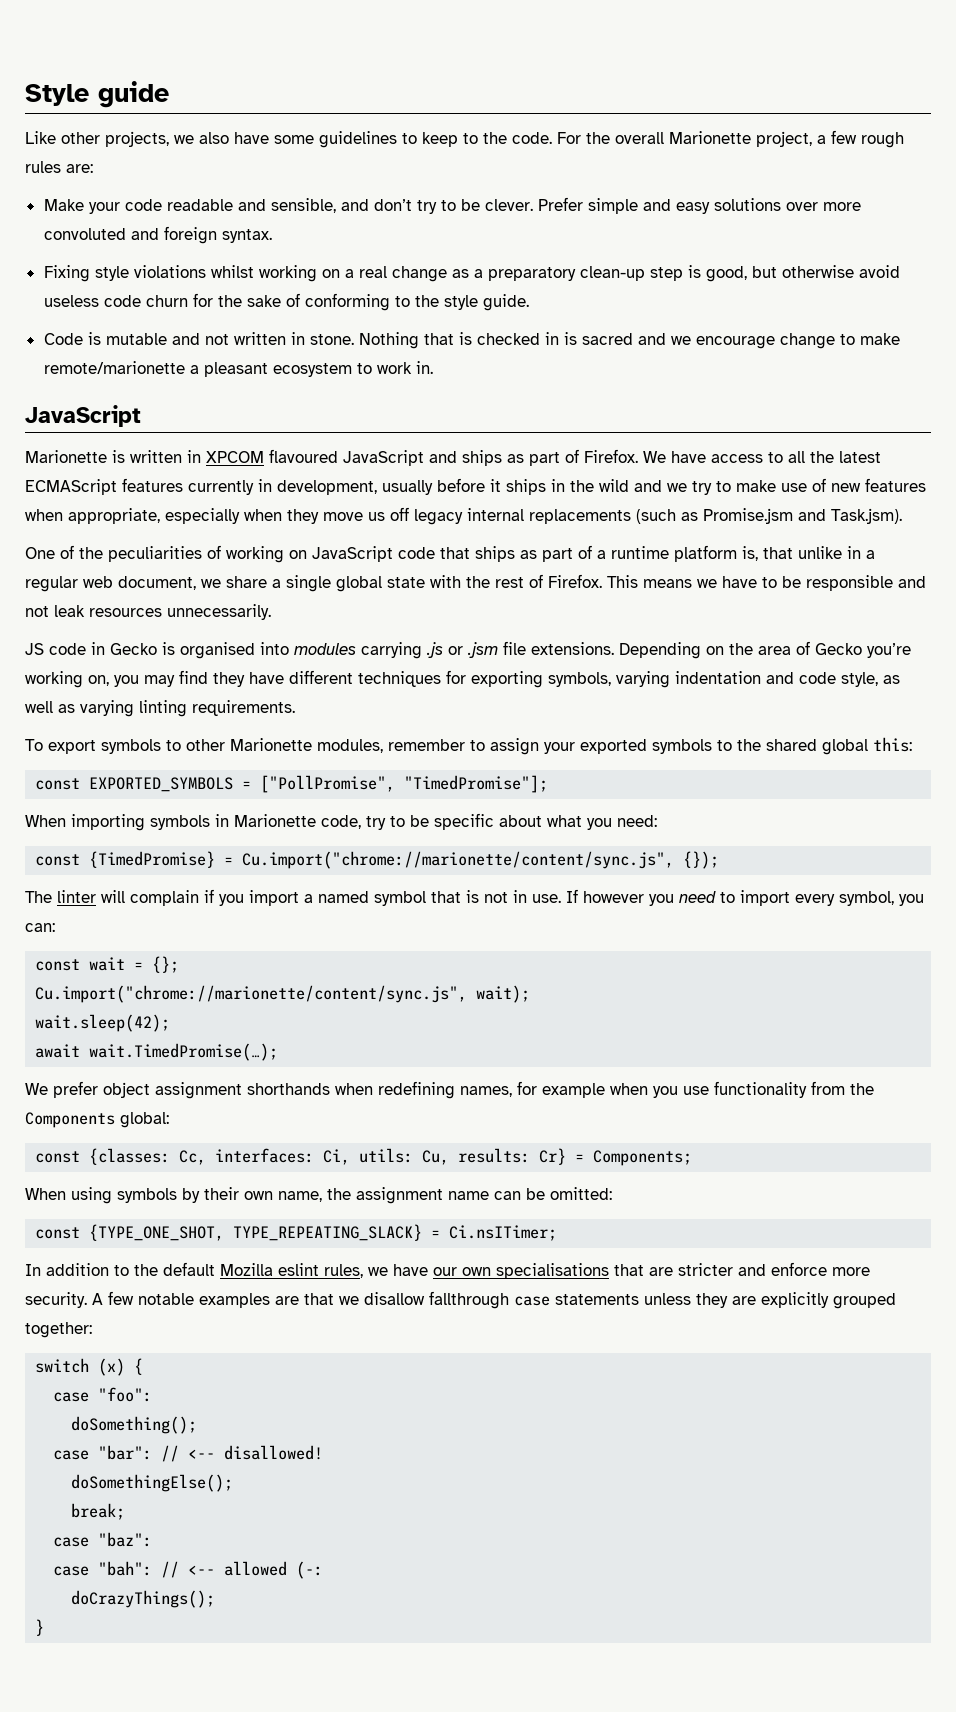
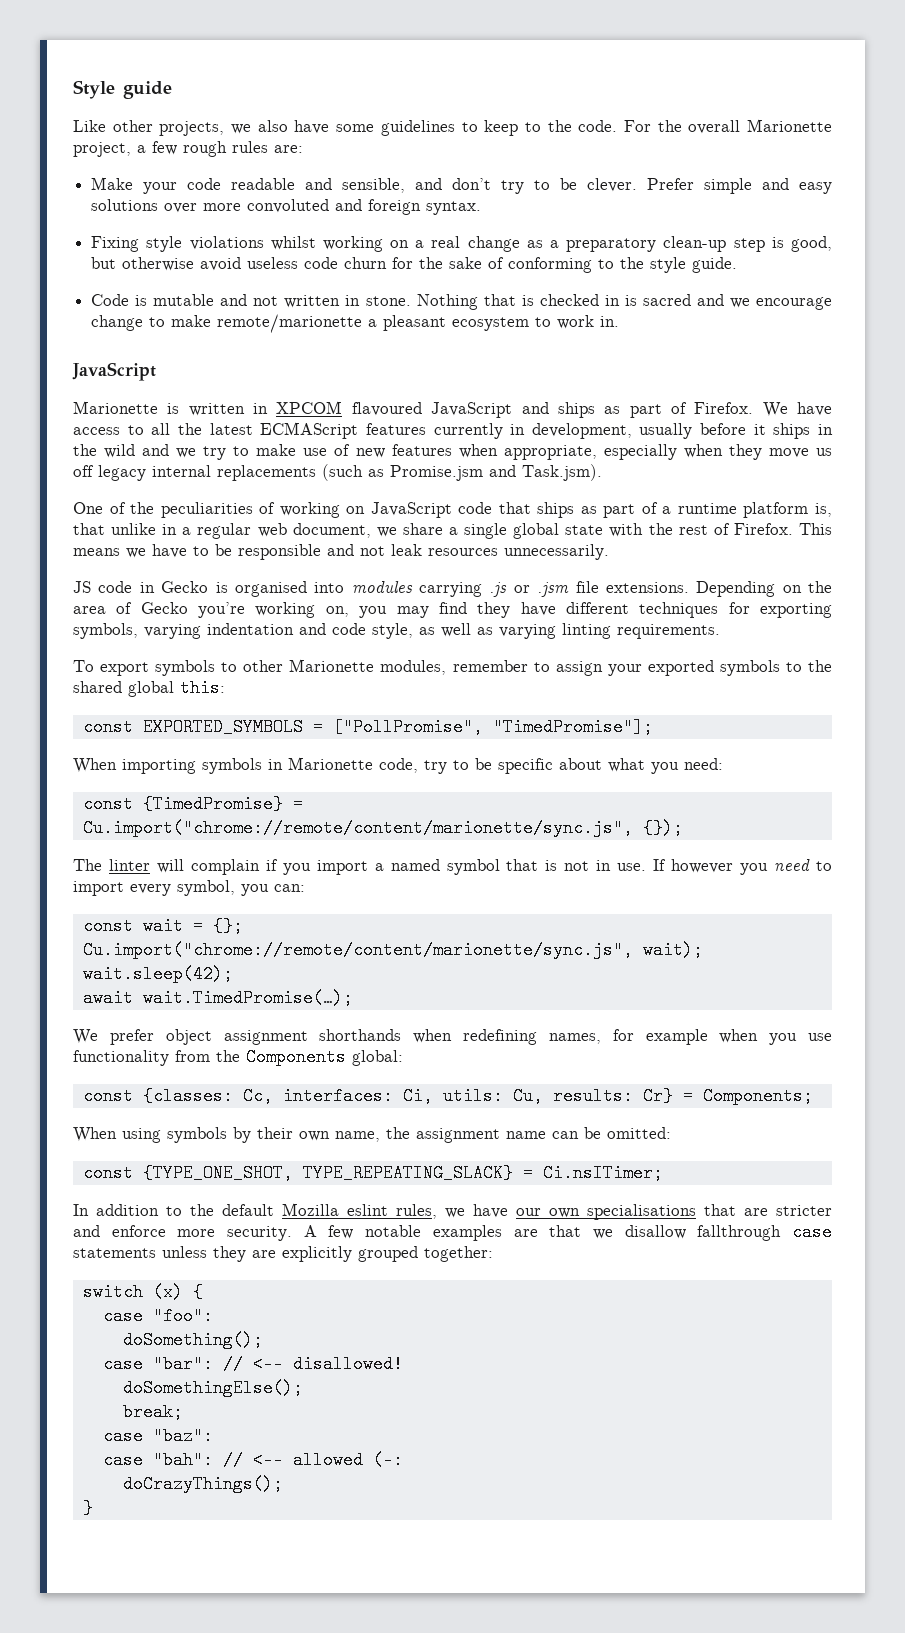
[242,851,675,869] Cu.import("chrome://marionette/content/sync.js", -> [82,819,633,837] Cu.import("chrome://remote/content/marionette/sync.js",
[35,985,468,1003] Cu.import("chrome://marionette/content/sync.js", -> [82,941,633,959] Cu.import("chrome://remote/content/marionette/sync.js",

